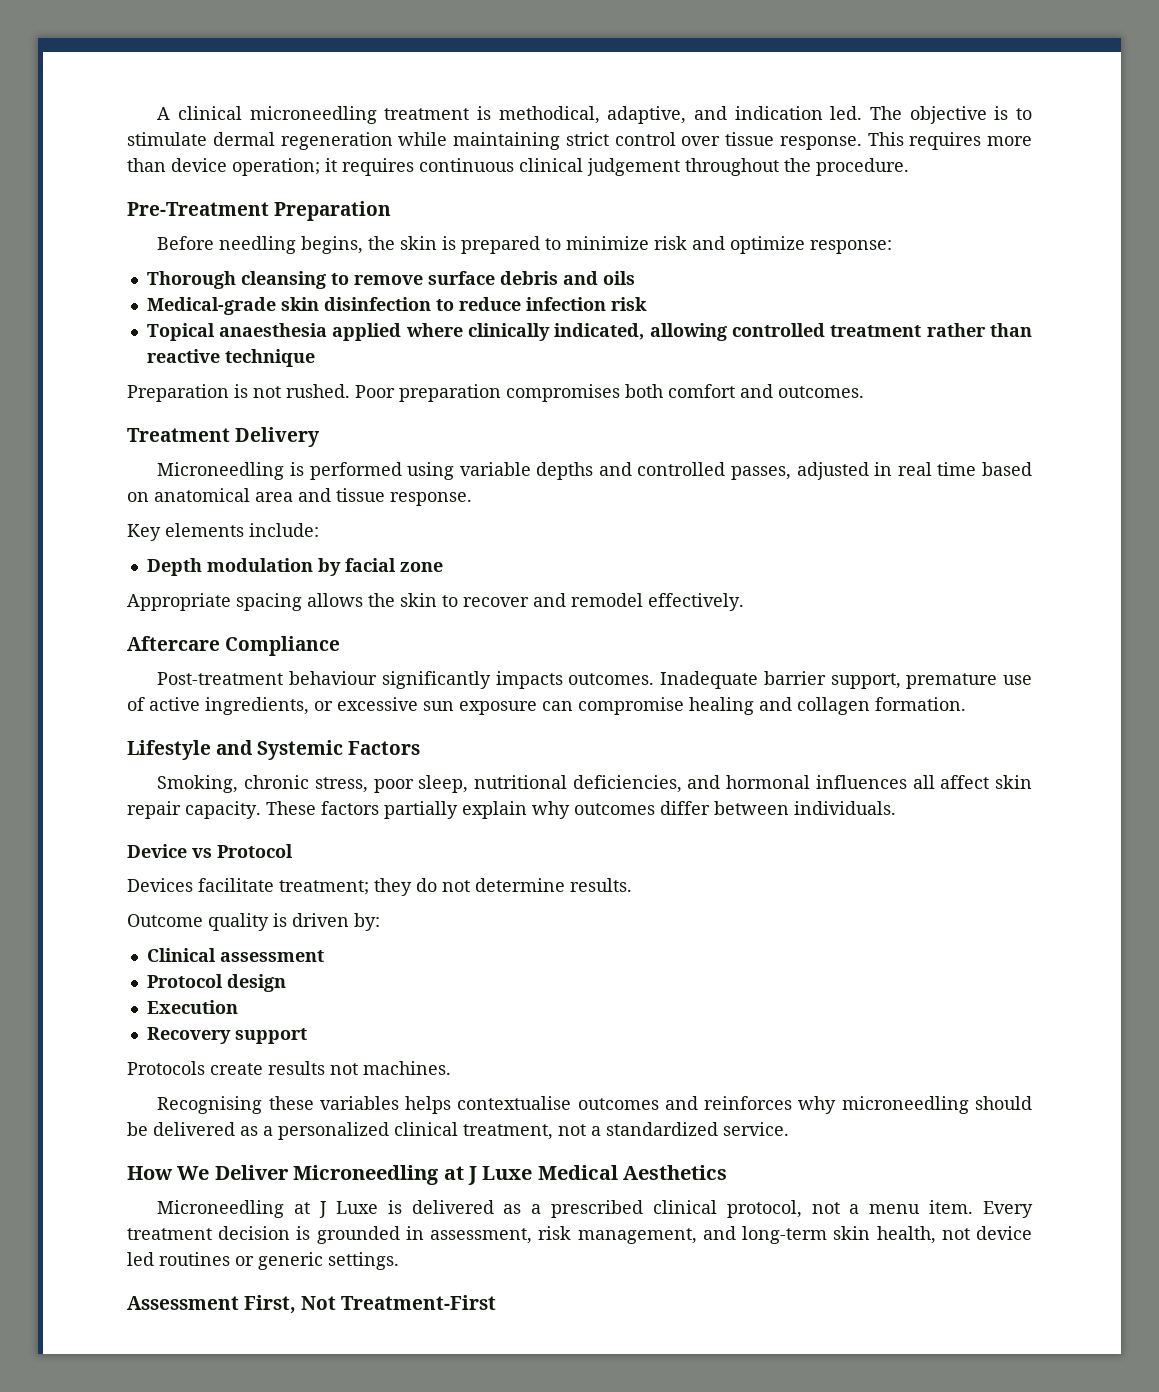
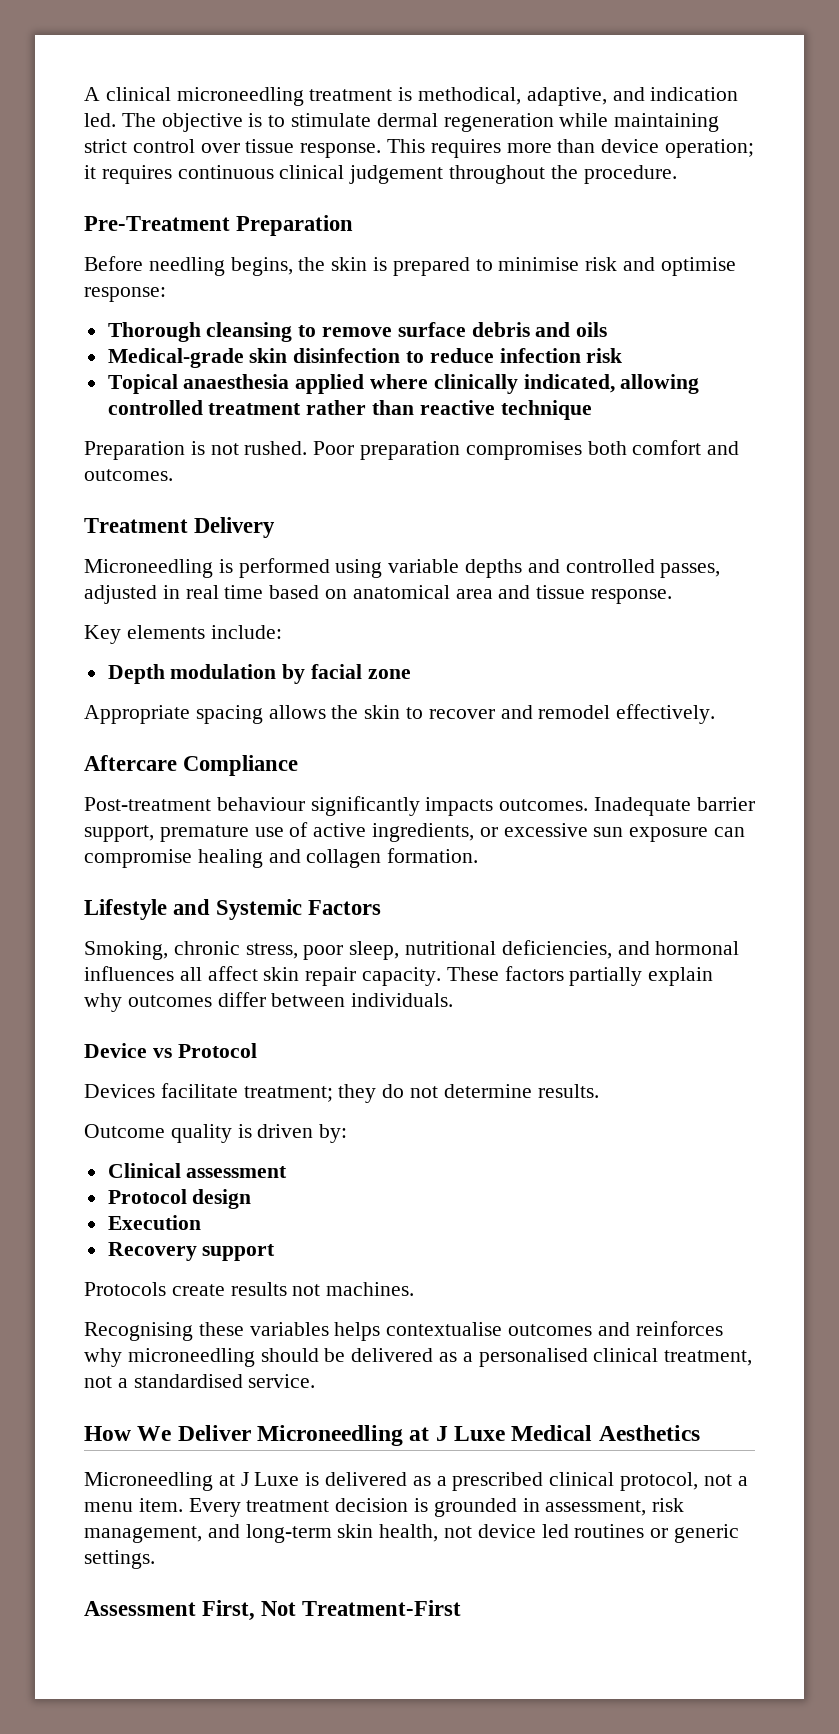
[566,236,650,250] minimize -> [498,257,580,271] minimise
[730,236,806,254] optimize -> [660,257,736,276] optimise
[278,1122,389,1140] personalized -> [478,1348,588,1367] personalised
[606,1122,718,1136] standardized -> [133,1374,243,1388] standardised

